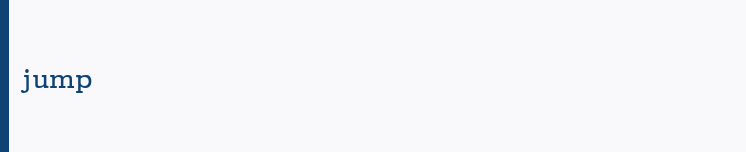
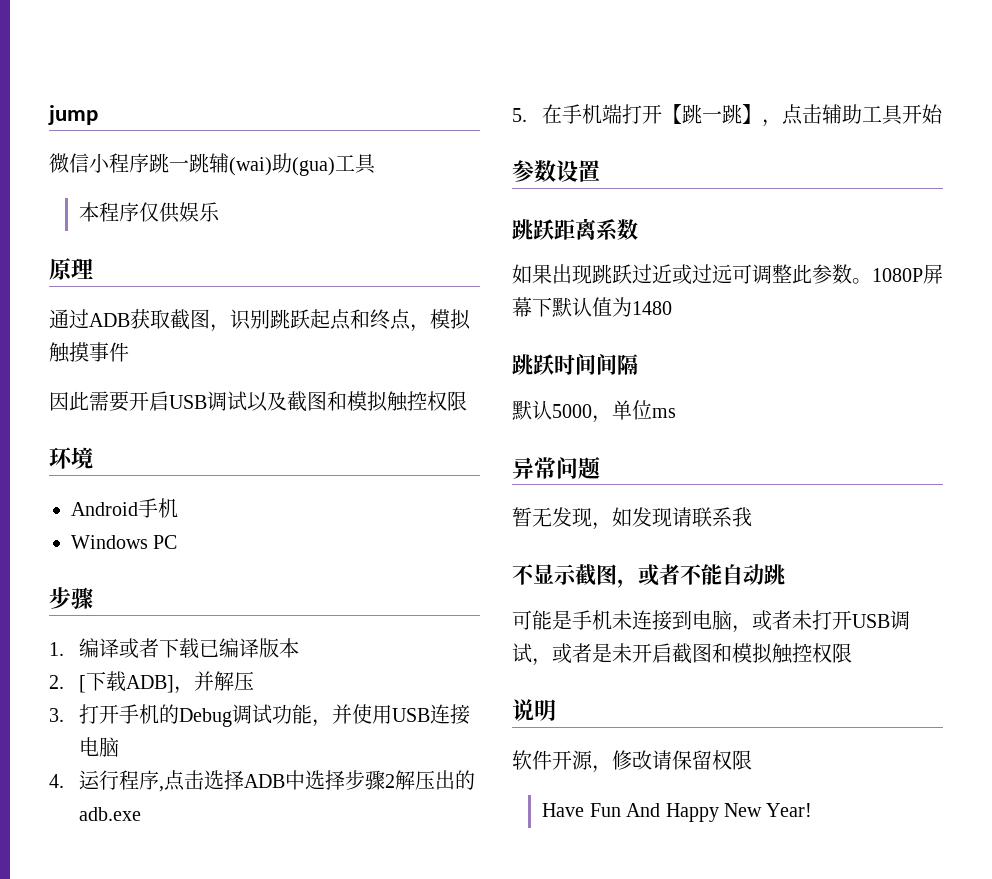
(92, 81) none -> [49,153,376,176] [79,202,221,223] [49,258,93,280] [49,309,471,332] [49,342,129,363] [49,391,467,412] [49,447,93,469] [71,498,178,518] [71,535,178,549] [49,587,93,609] [49,638,300,659] [49,671,255,694] [49,704,471,727] [79,737,120,757] [49,770,476,792] [79,807,142,821] [512,104,944,127] [512,160,600,182] [512,218,638,241] [512,264,943,285] [512,297,672,317] [512,354,638,375] [512,400,676,423] [512,456,600,479] [512,507,752,530] [512,564,786,588] [512,610,910,633] [512,643,852,666] [512,699,556,721] [512,750,752,773] [542,803,813,822] // 微信小程序跳一跳辅(wai)助(gua)工具 // 本程序仅供娱乐 // 原理 // 通过ADB获取截图，识别跳跃起点和终点，模拟触摸事件 // 因此需要开启USB调试以及截图和模拟触控权限 // 环境 // Android手机 // Windows PC // 步骤 // 1.编译或者下载已编译版本 // 2. [下载ADB]，并解压 // 3.打开手机的Debug调试功能，并使用USB连接电脑 // 4.运行程序,点击选择ADB中选择步骤2解压出的adb.exe // 5.在手机端打开【跳一跳】，点击辅助工具开始 // 参数设置 // 跳跃距离系数 // 如果出现跳跃过近或过远可调整此参数。1080P屏幕下默认值为1480 // 跳跃时间间隔 // 默认5000，单位ms // 异常问题 // 暂无发现，如发现请联系我 // 不显示截图，或者不能自动跳 // 可能是手机未连接到电脑，或者未打开USB调试，或者是未开启截图和模拟触控权限 // 说明 // 软件开源，修改请保留权限 // Have Fun And Happy New Year!

